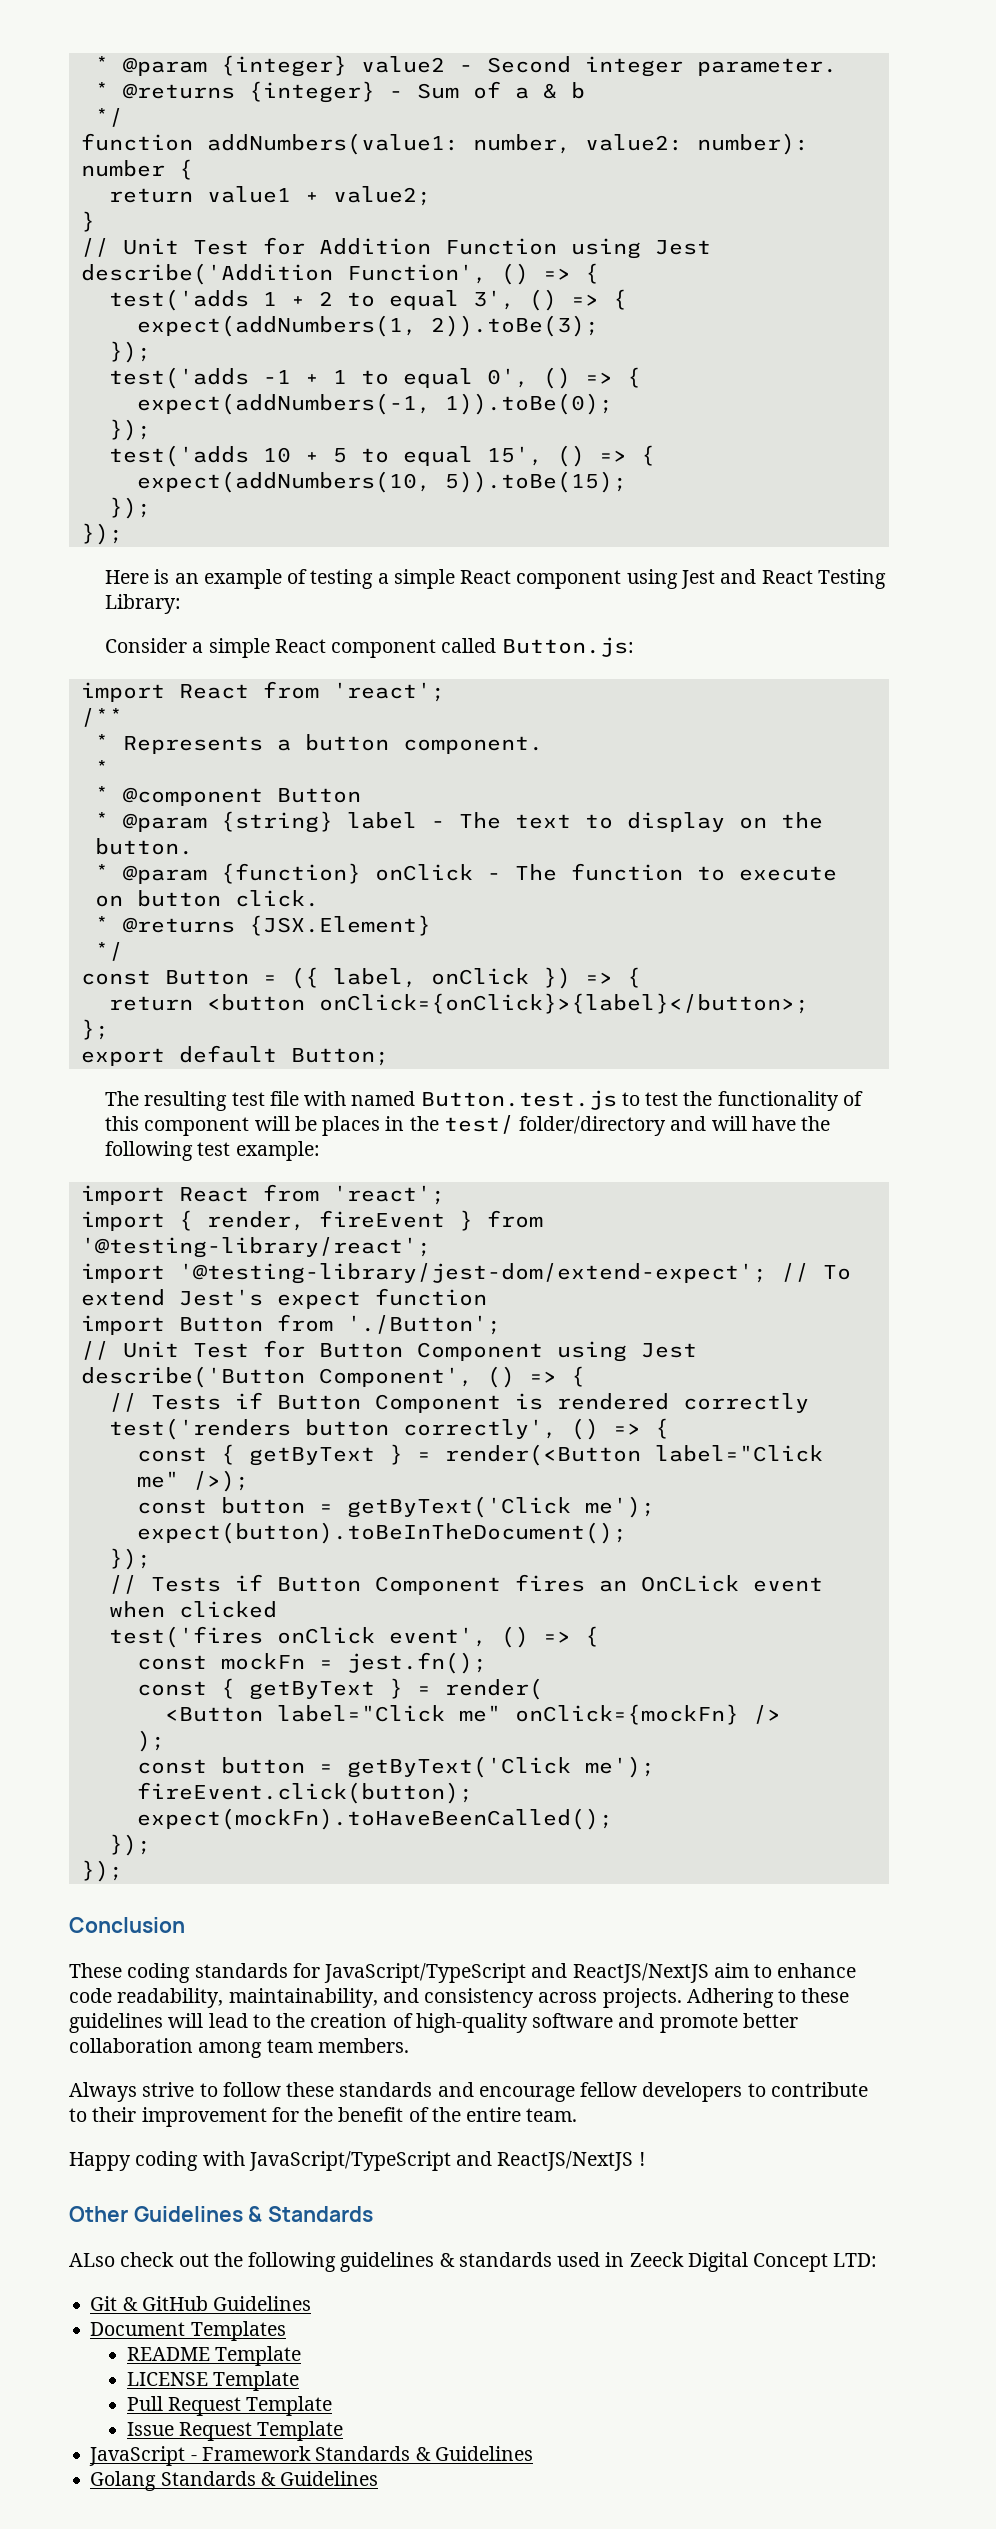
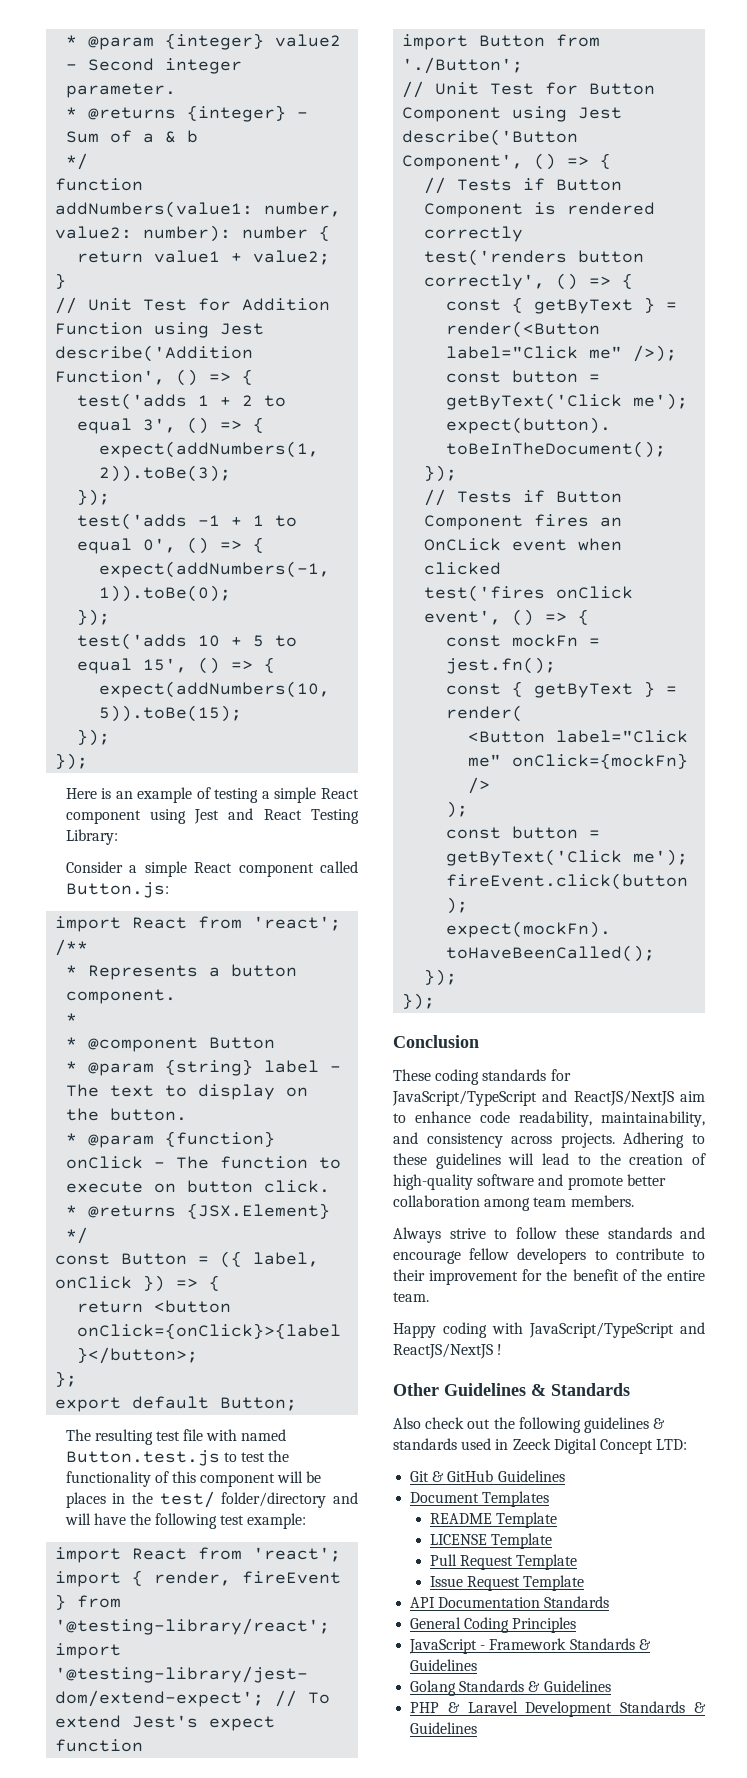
[69,2253,115,2267] ALso -> [393,1417,421,1429] Also
(344, 2431) none -> [410,1596,610,1608] [410,1617,577,1633] // API Documentation Standards // General Coding Principles
(379, 2478) none -> [410,1701,706,1717] [410,1722,478,1734] // PHP & Laravel Development Standards & Guidelines

